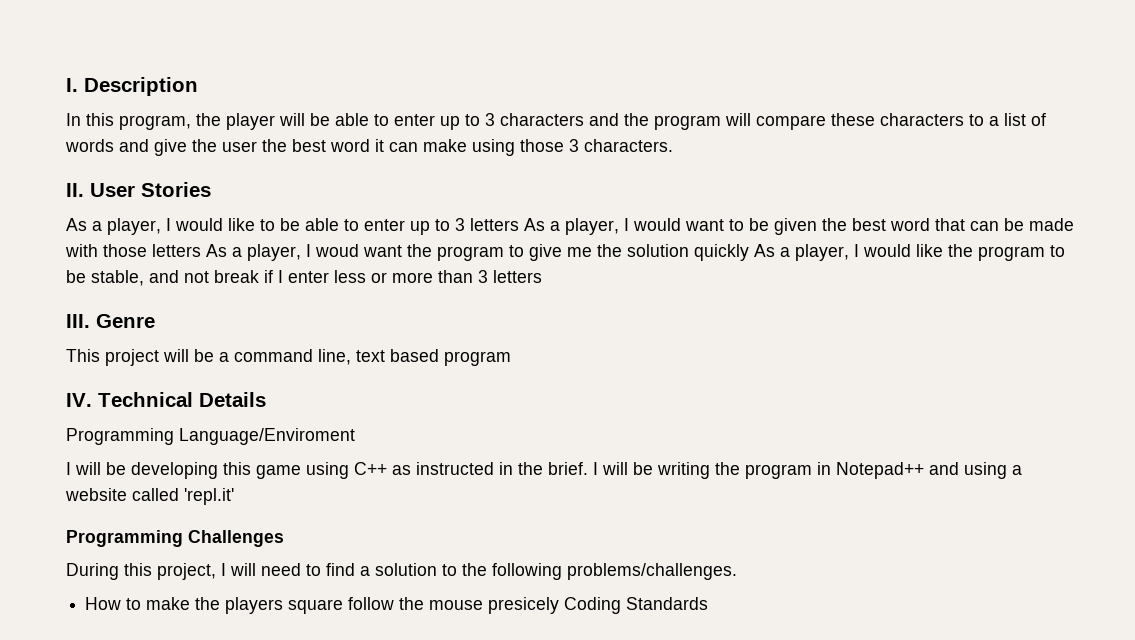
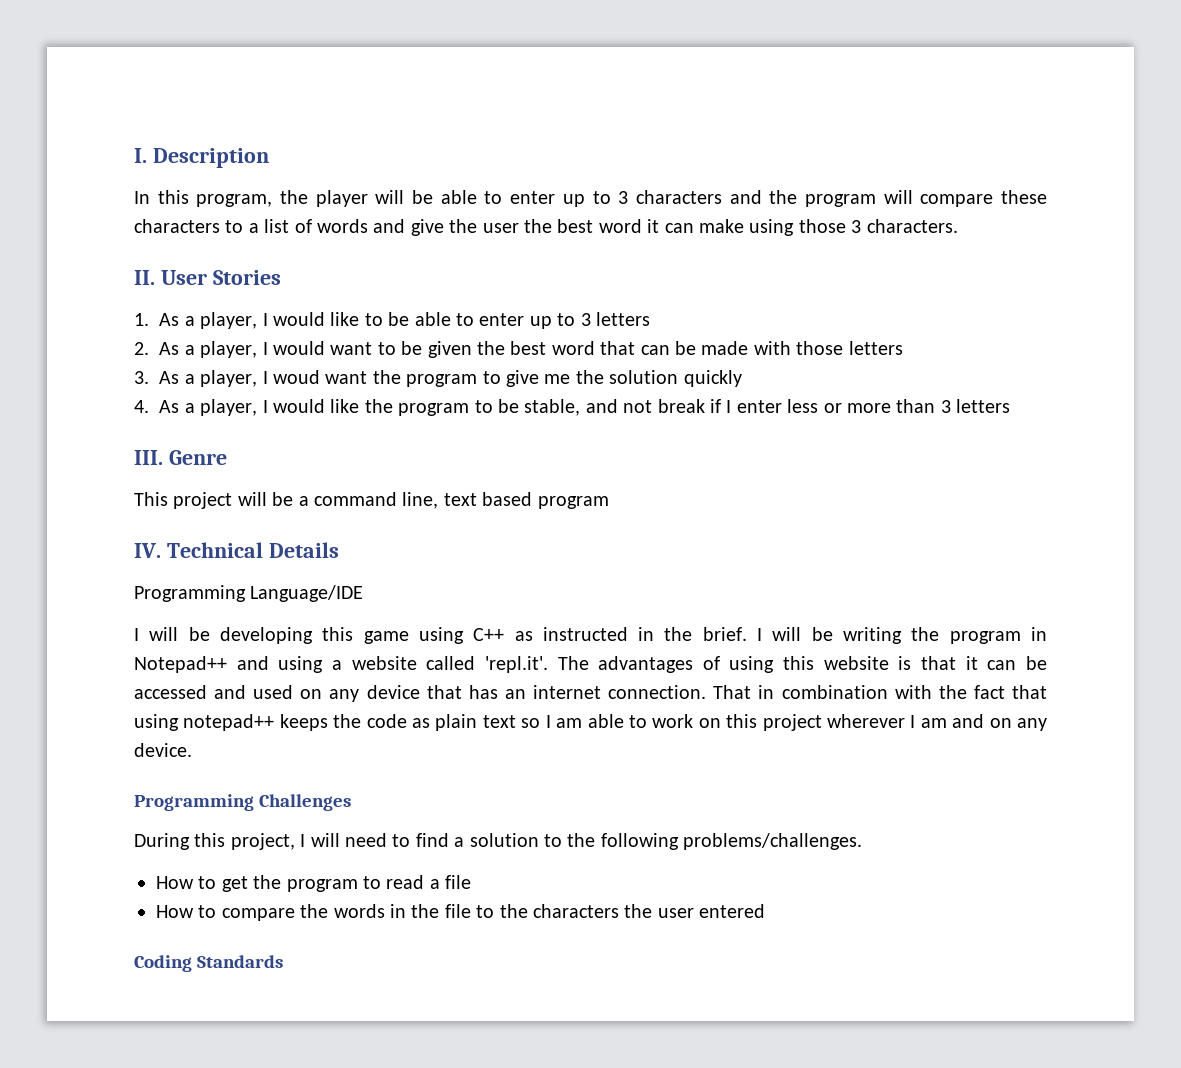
(211, 189) none -> [134,313,149,326] 1.
(519, 224) none -> [134,342,149,355] // 2.
(201, 250) none -> [134,371,149,384] // 3.
(749, 252) none -> [134,400,149,413] // 4.
[179,428,355,445] Language/Enviroment -> [250,585,364,602] Language/IDE
[184,488,234,505] 'repl.it' -> [484,656,1047,673] [134,685,1047,702] [134,714,1047,731] [134,743,192,757] 'repl.it'. The advantages of using this website is that it can be accessed and used on any device that has an internet connection. That in combination with the fact that using notepad++ keeps the code as plain text so I am able to work on this project wherever I am and on any device.
[146,597,560,614] make the players square follow the mouse presicely -> [221,875,472,892] [156,904,766,921] get the program to read a file // How to compare the words in the file to the characters the user entered //

